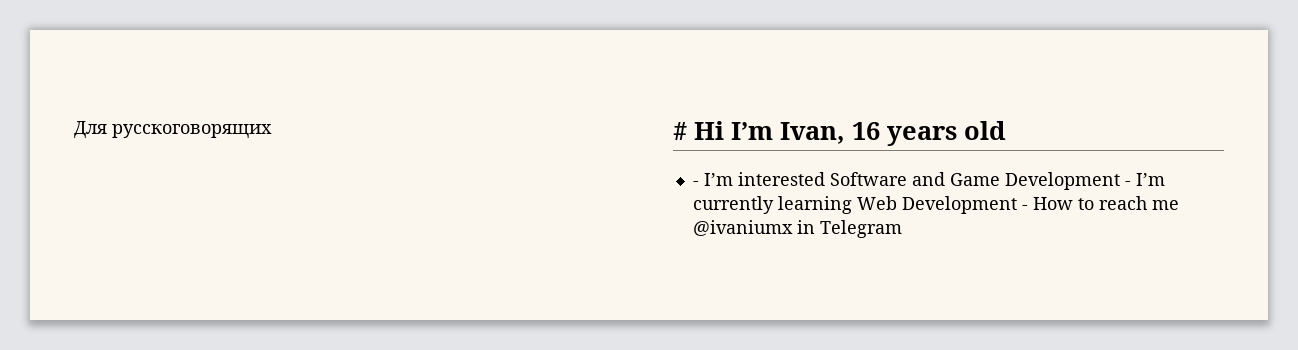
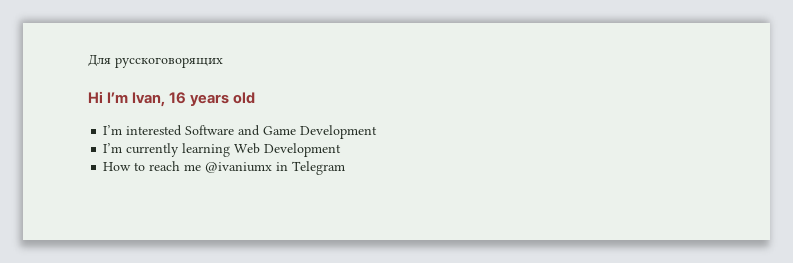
[673,122,687,140] # -> (223, 62) none
[692,181,699,186] - -> (256, 98) none
[1124,181,1131,186] - -> (378, 132) //
[1021,205,1028,210] - -> (342, 150) //

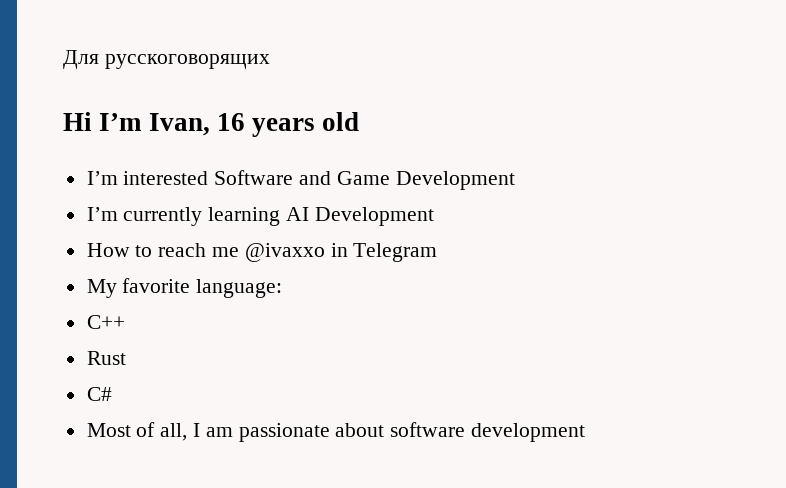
[234,143,261,154] Web -> [286,207,310,221] AI
[205,162,273,173] @ivaniumx -> [244,243,325,262] @ivaxxo
(346, 168) none -> [86,278,283,298] [86,315,125,329] [86,351,126,365] [86,387,112,401] [86,422,586,442] // My favorite language: // C++ // Rust // C# // Most of all, I am passionate about software development

